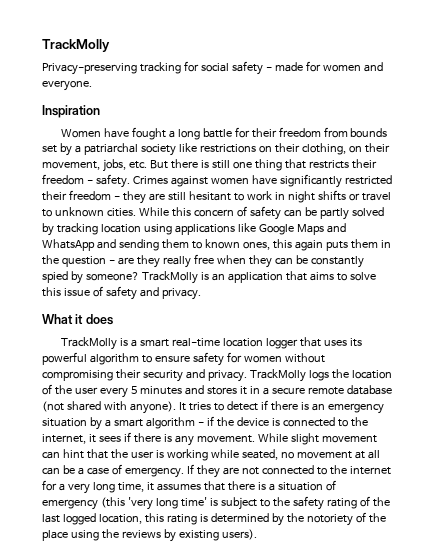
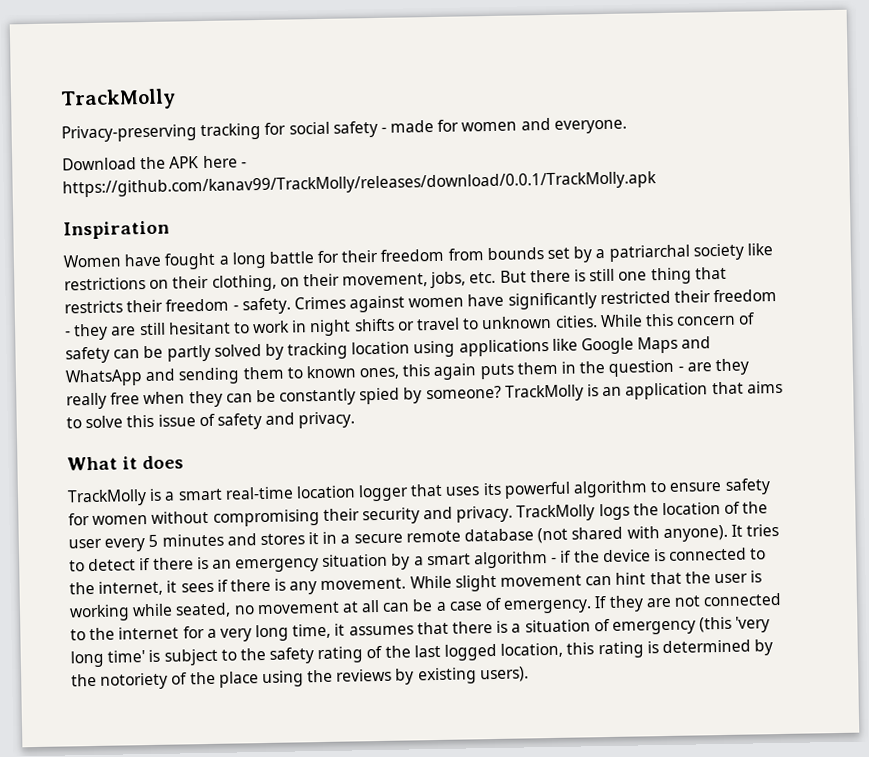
(92, 85) none -> [62,155,247,171] [62,171,657,198] // Download the APK here - https://github.com/kanav99/TrackMolly/releases/download/0.0.1/TrackMolly.apk

